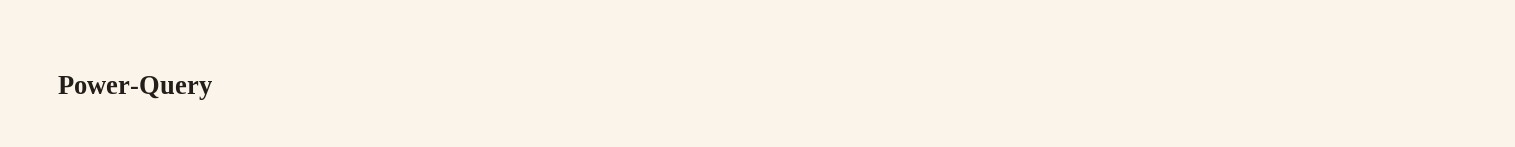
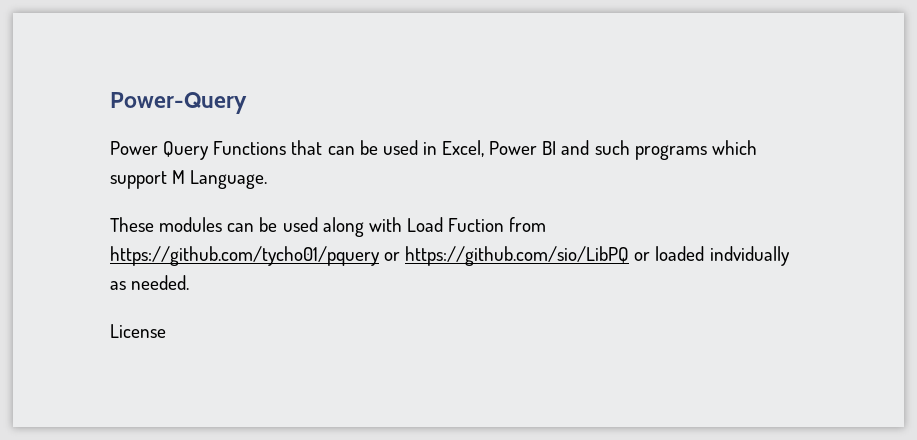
(212, 88) none -> [110,140,757,160] [110,170,268,189] [110,217,547,237] [110,246,790,266] [110,275,190,290] [110,324,166,338] // Power Query Functions that can be used in Excel, Power BI and such programs which support M Language. // These modules can be used along with Load Fuction from https://github.com/tycho01/pquery or https://github.com/sio/LibPQ or loaded indvidually as needed. // License

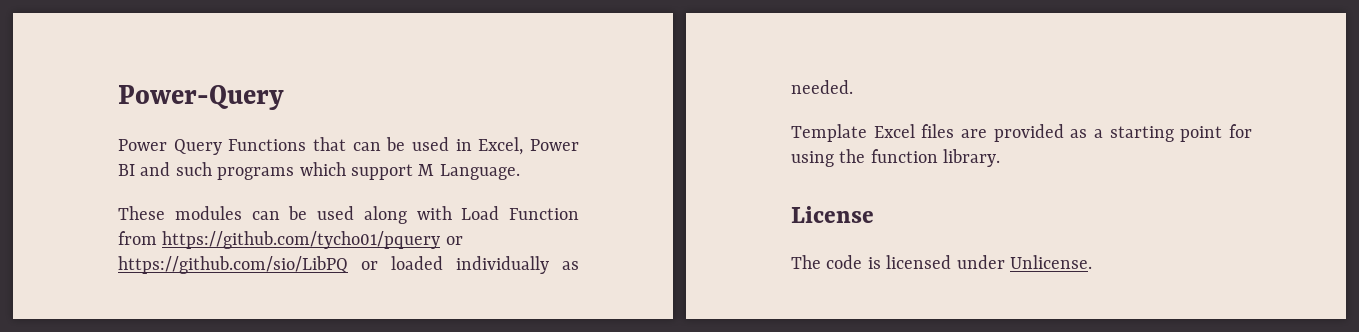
[448,218,505,232] Fuction -> [509,208,579,220] Function
[709,246,790,266] indvidually -> [456,256,549,274] individually
[110,324,166,338] License -> [791,124,1252,142] [791,149,1001,167] [791,206,874,223] [791,255,1092,269] Template Excel files are provided as a starting point for using the function library. // License // The code is licensed under Unlicense.

